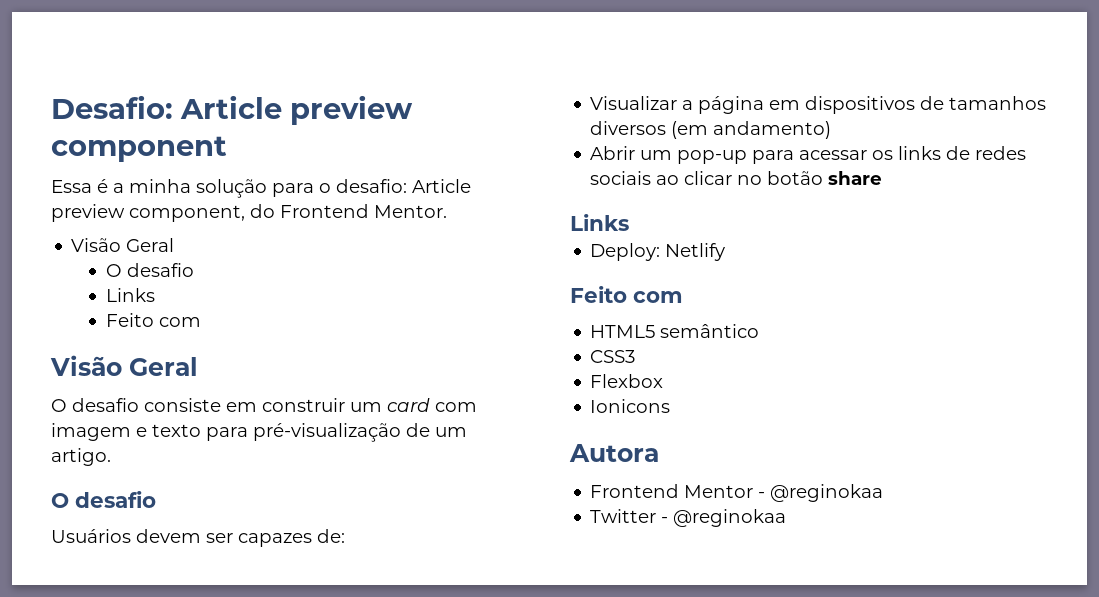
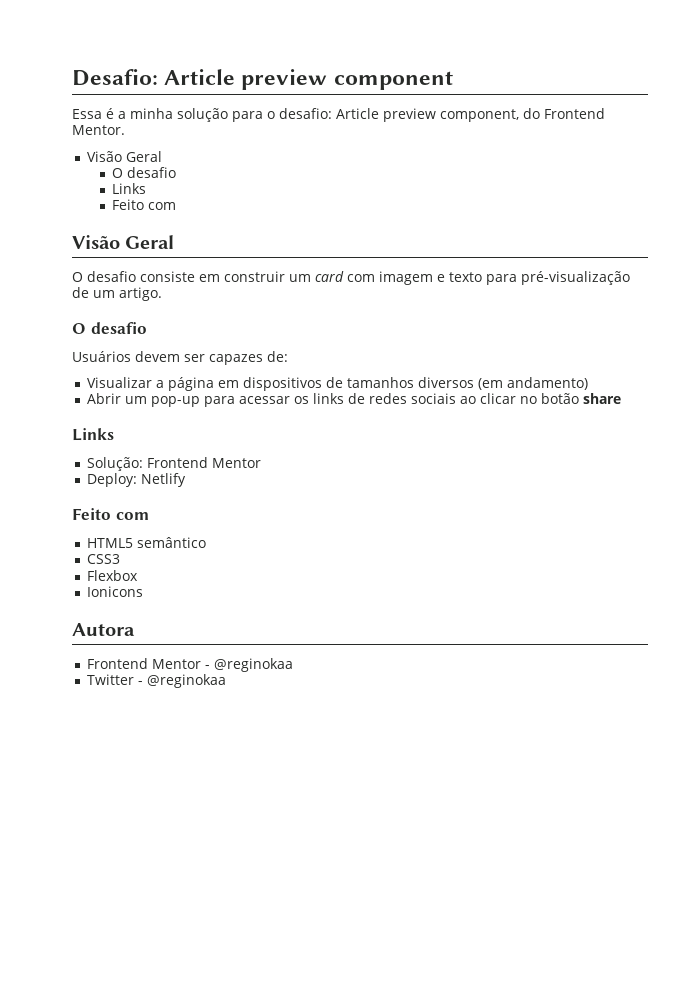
(629, 222) none -> [86,457,261,471] // Solução: Frontend Mentor

